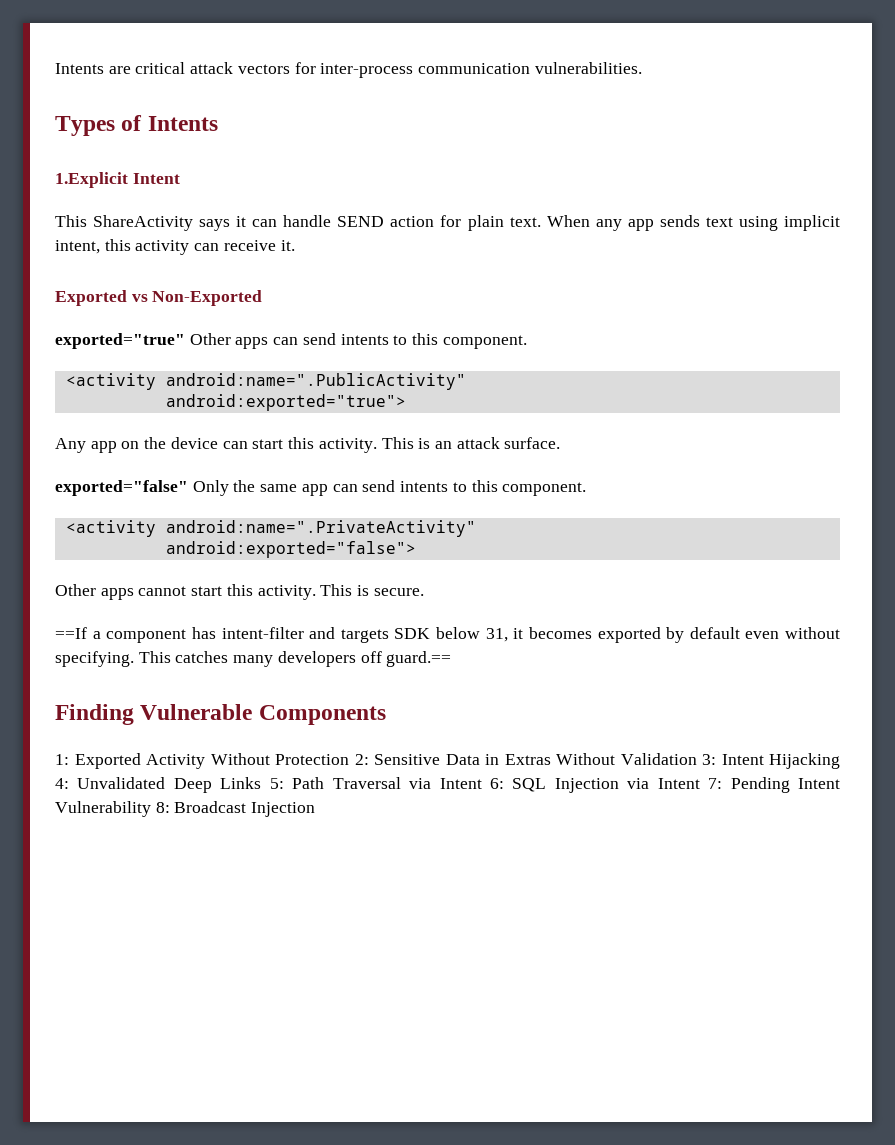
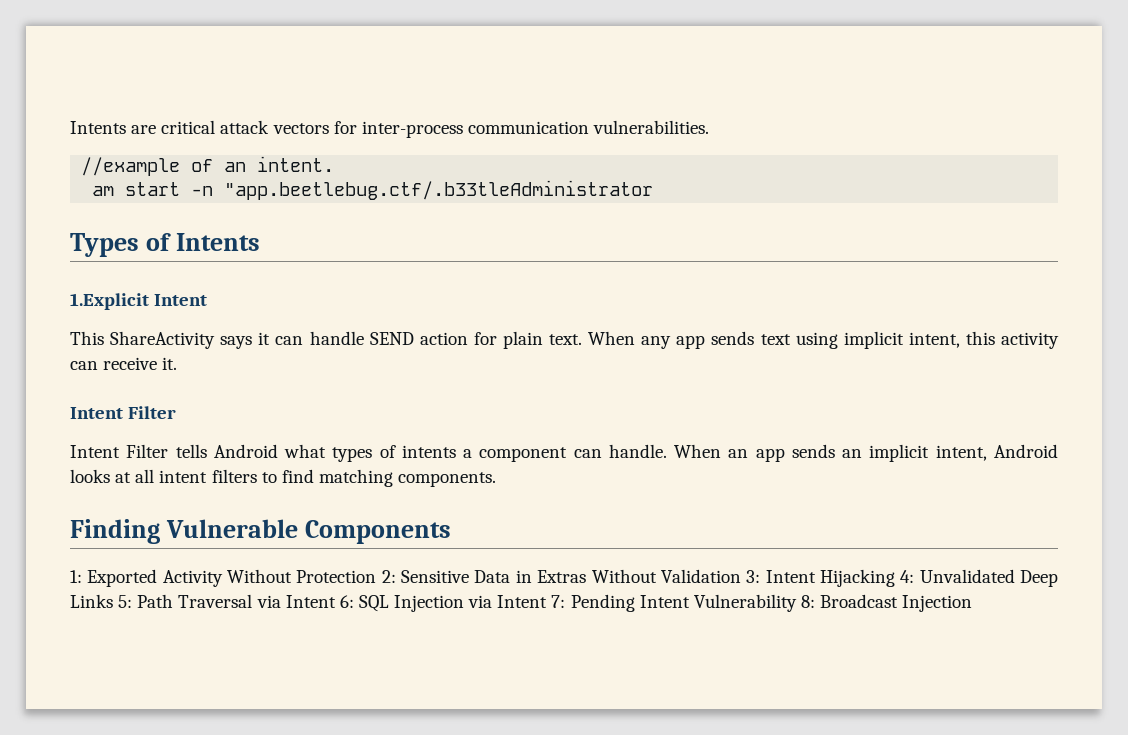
(642, 68) none -> [81,156,335,176] [92,180,654,200] // //example of an intent. // am start -n "app.beetlebug.ctf/.b33tleAdministrator
[55,290,263,306] [55,333,527,349] [65,373,466,390] [165,394,406,411] [55,437,561,453] [55,480,587,496] [65,520,476,537] [165,541,416,558] [55,584,424,600] [55,627,840,643] [55,651,452,667] Exported vs Non-Exported // exported="true" Other apps can send intents to this component. // <activity android:name=".PublicActivity" // android:exported="true"> // Any app on the device can start this activity. This is an attack surface. // exported="false" Only the same app can send intents to this component. // <activity android:name=".PrivateActivity" // android:exported="false"> // Other apps cannot start this activity. This is secure. // ==If a component has intent-filter and targets SDK below 31, it becomes exported by default even without specifying. This catches many developers off guard.== -> [70,406,177,419] [70,444,1059,462] [70,469,497,487] Intent Filter // Intent Filter tells Android what types of intents a component can handle. When an app sends an implicit intent, Android looks at all intent filters to find matching components.

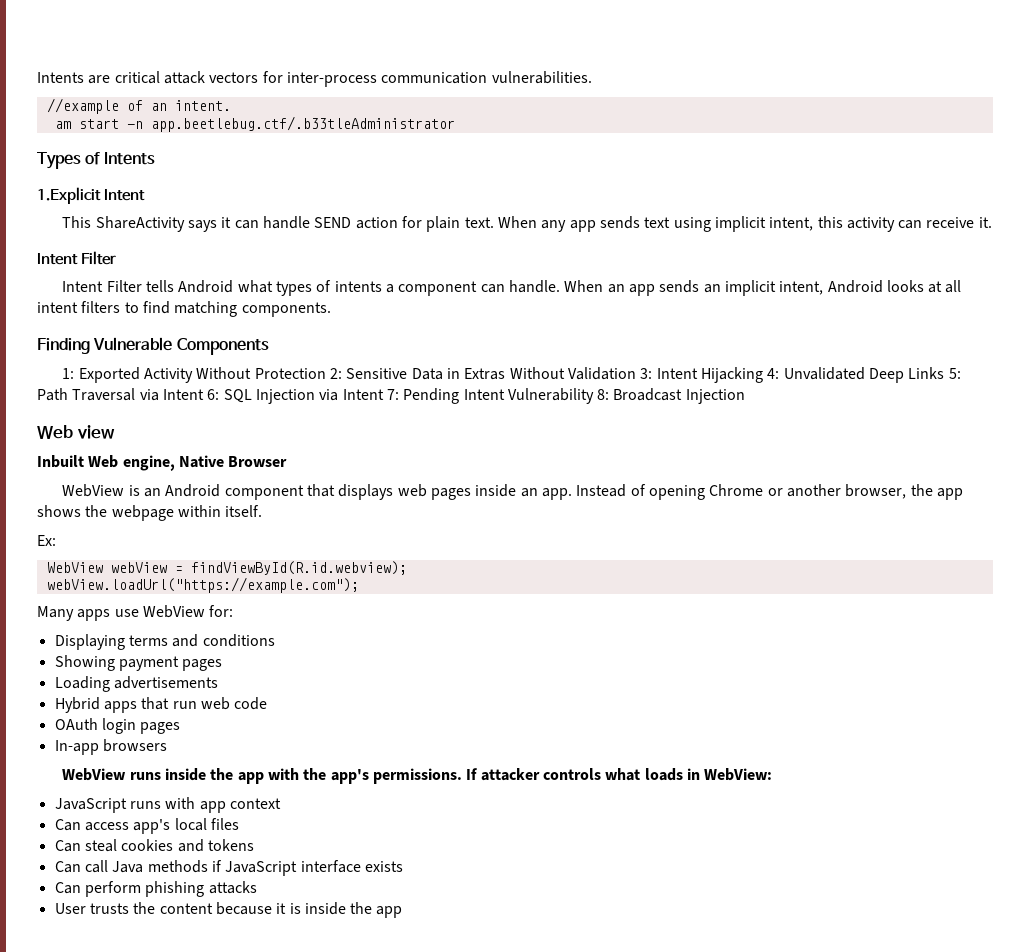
[224,180,654,200] "app.beetlebug.ctf/.b33tleAdministrator -> [150,116,455,132] app.beetlebug.ctf/.b33tleAdministrator
(973, 603) none -> [37,425,115,439] [37,455,288,471] [62,484,963,500] [37,505,263,521] [37,535,56,546] [46,561,407,575] [46,577,359,593] [37,605,234,621] [54,634,275,650] [54,655,223,671] [54,676,218,692] [54,697,268,713] [54,718,181,734] [54,739,167,755] [62,768,773,784] [54,797,281,813] [54,818,239,834] [54,839,254,852] [54,860,403,876] [54,881,257,897] [54,902,403,918] // Web view // Inbuilt Web engine, Native Browser // WebView is an Android component that displays web pages inside an app. Instead of opening Chrome or another browser, the app shows the webpage within itself. // Ex: // WebView webView = findViewById(R.id.webview); // webView.loadUrl("https://example.com"); // Many apps use WebView for: // Displaying terms and conditions // Showing payment pages // Loading advertisements // Hybrid apps that run web code // OAuth login pages // In-app browsers // WebView runs inside the app with the app's permissions. If attacker controls what loads in WebView: // JavaScript runs with app context // Can access app's local files // Can steal cookies and tokens // Can call Java methods if JavaScript interface exists // Can perform phishing attacks // User trusts the content because it is inside the app

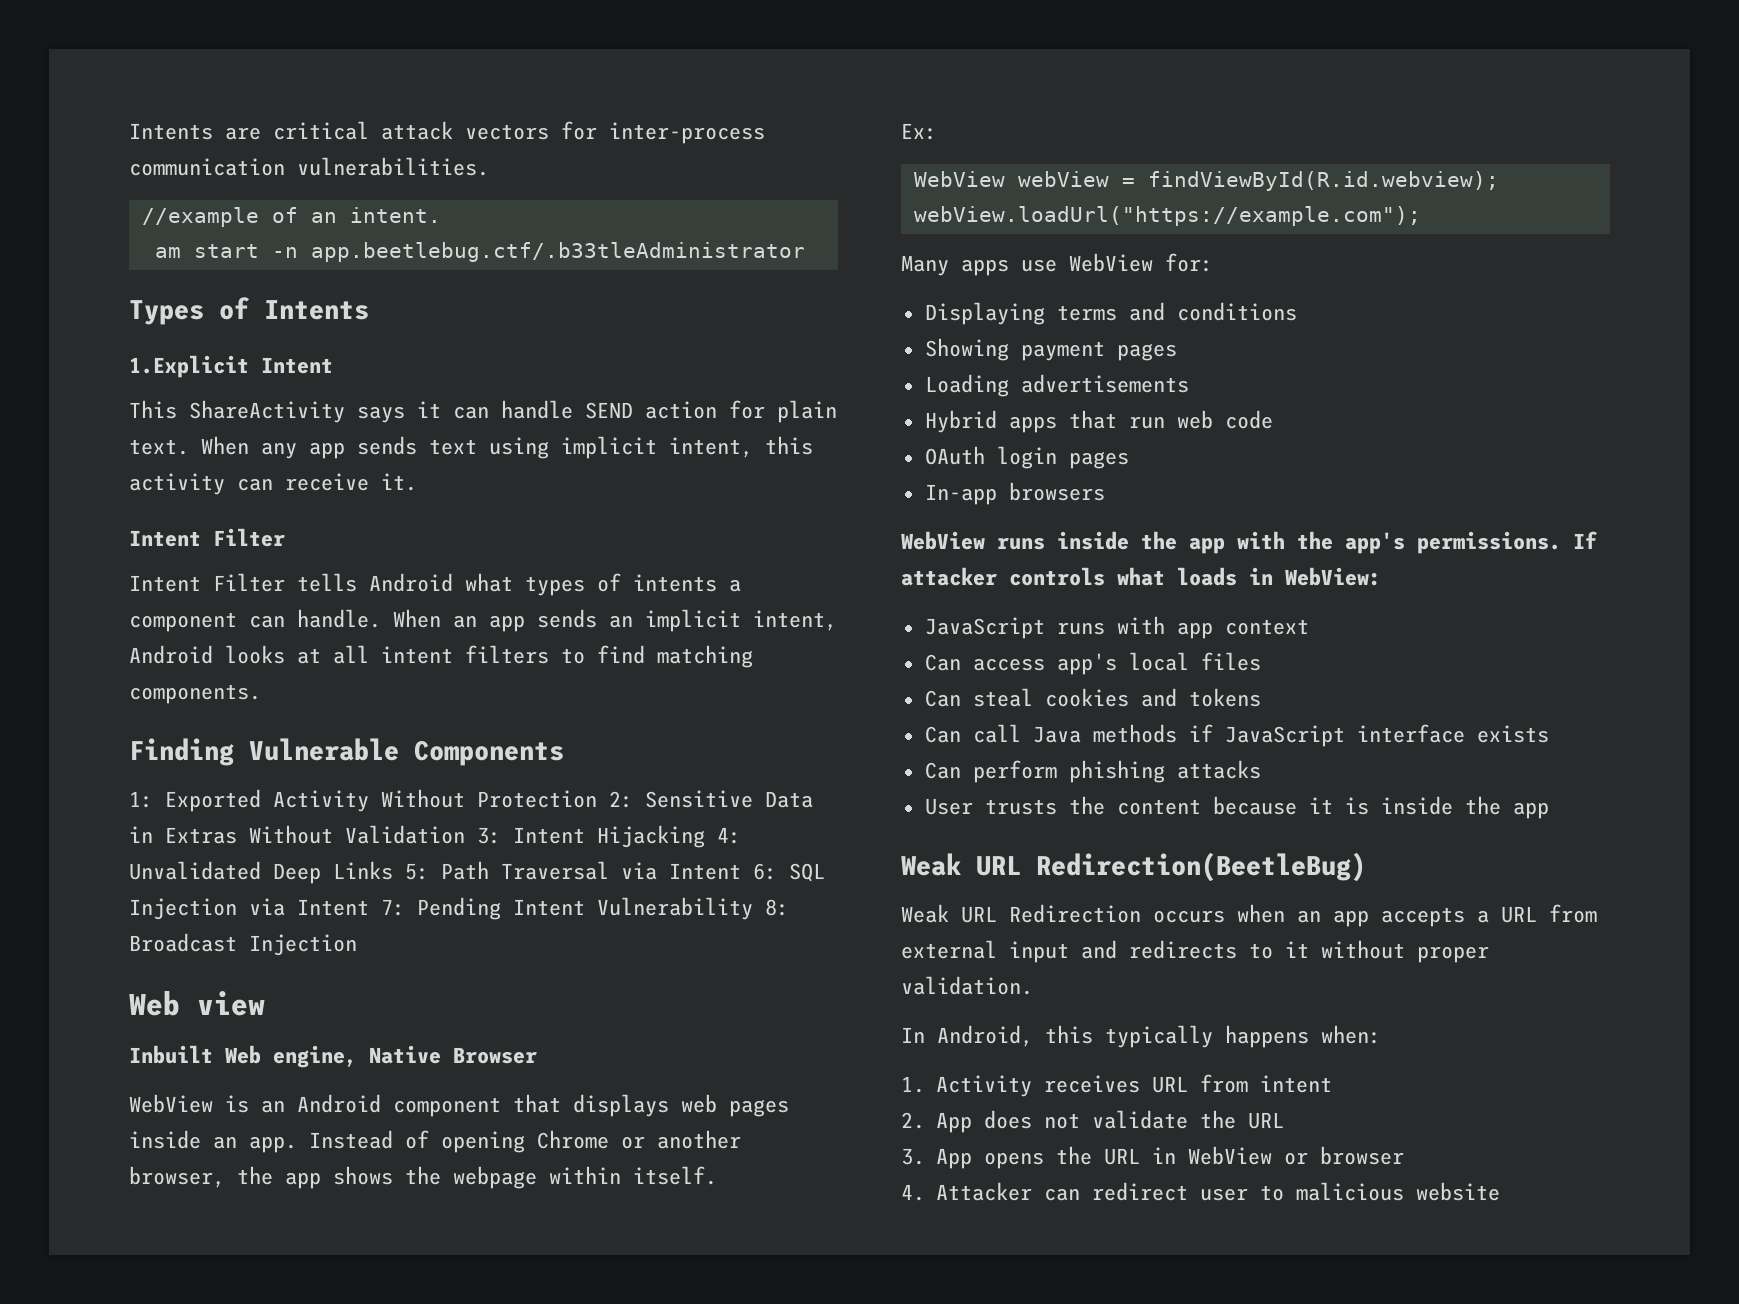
(403, 912) none -> [901,852,1366,882] [901,904,1597,927] [901,940,1489,963] [901,976,1033,995] [901,1025,1381,1048] [901,1074,1332,1097] [901,1110,1284,1133] [901,1146,1404,1169] [901,1182,1500,1201] // Weak URL Redirection(BeetleBug) // Weak URL Redirection occurs when an app accepts a URL from external input and redirects to it without proper validation. // In Android, this typically happens when: // 1. Activity receives URL from intent // 2. App does not validate the URL // 3. App opens the URL in WebView or browser // 4. Attacker can redirect user to malicious website

